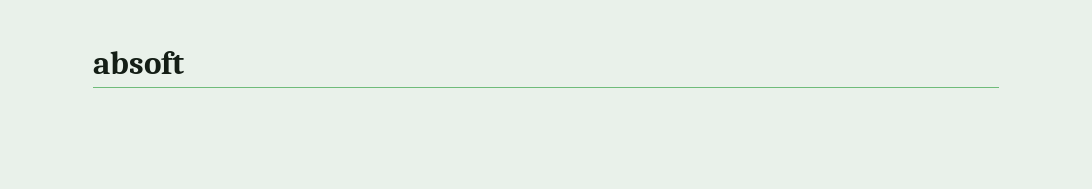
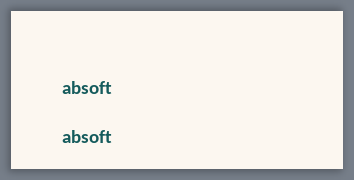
[93,51,184,74] absoft -> [62,81,112,94] [62,130,112,143] absoft // absoft

